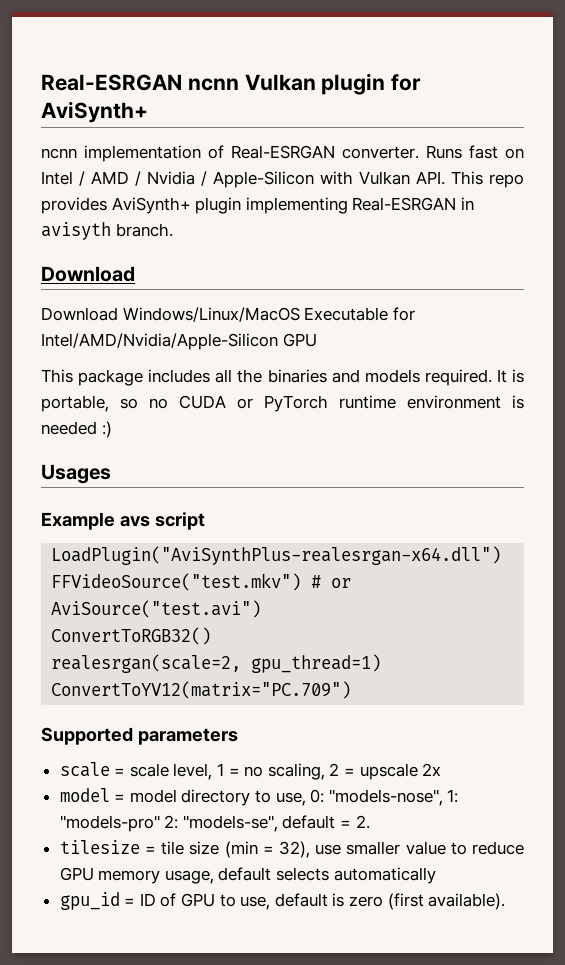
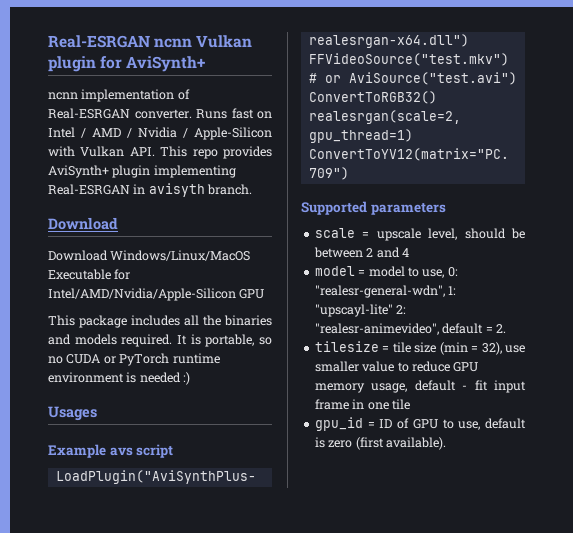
[129,763,442,780] scale level, 1 = no scaling, 2 = upscale 2x -> [376,228,525,241] [313,247,409,258] upscale level, should be between 2 and 4
[181,789,251,806] directory -> (405, 271) none
[328,789,459,806] [59,815,278,832] "models-nose", 1: "models-pro" 2: "models-se", -> [314,285,457,298] [314,304,407,317] [314,323,439,335] "realesr-general-wdn", 1: "upscayl-lite" 2: "realesr-animevideo",
[276,867,436,884] selects automatically -> [462,380,526,393] [314,399,410,410] - fit input frame in one tile

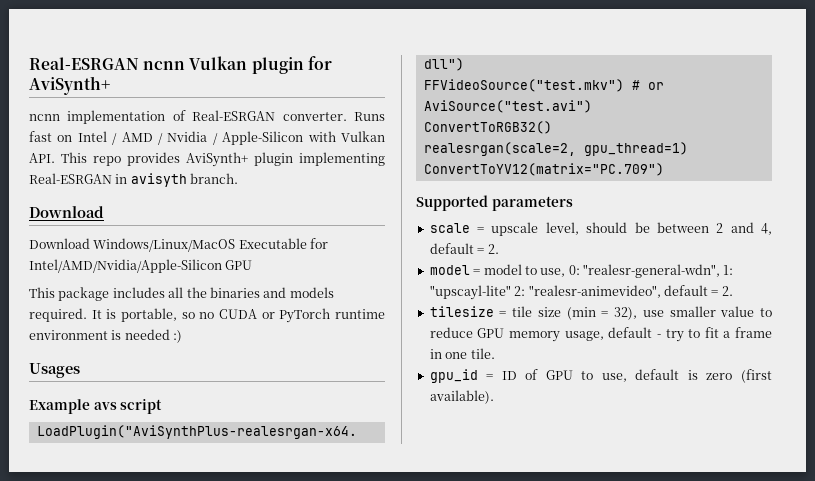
[401,248,409,257] 4 -> [761,223,772,235] [429,243,499,254] 4, default = 2.
[474,380,526,393] fit input -> [665,327,731,342] try to fit a
[391,399,410,410] tile -> [470,348,495,359] tile.

